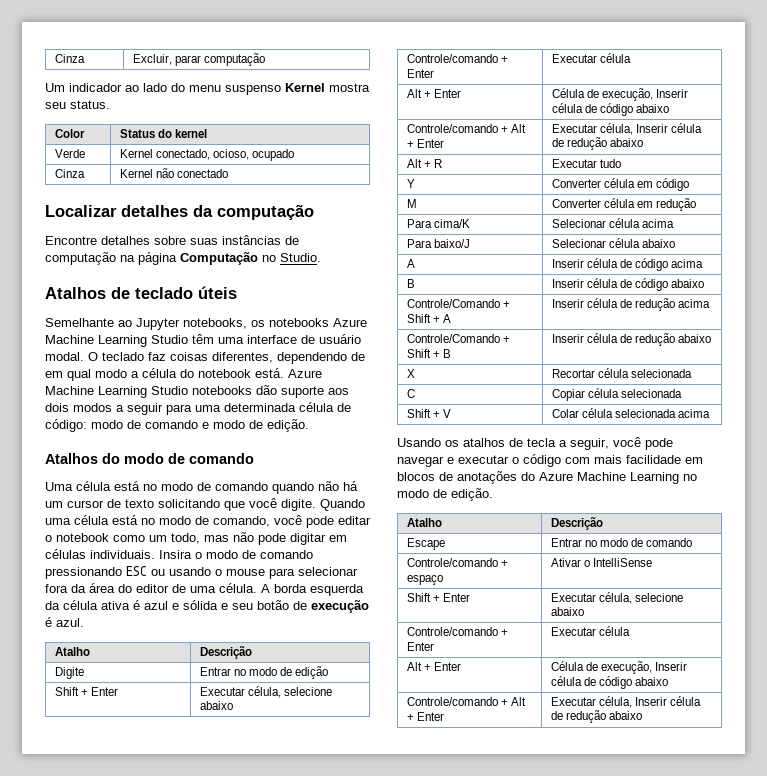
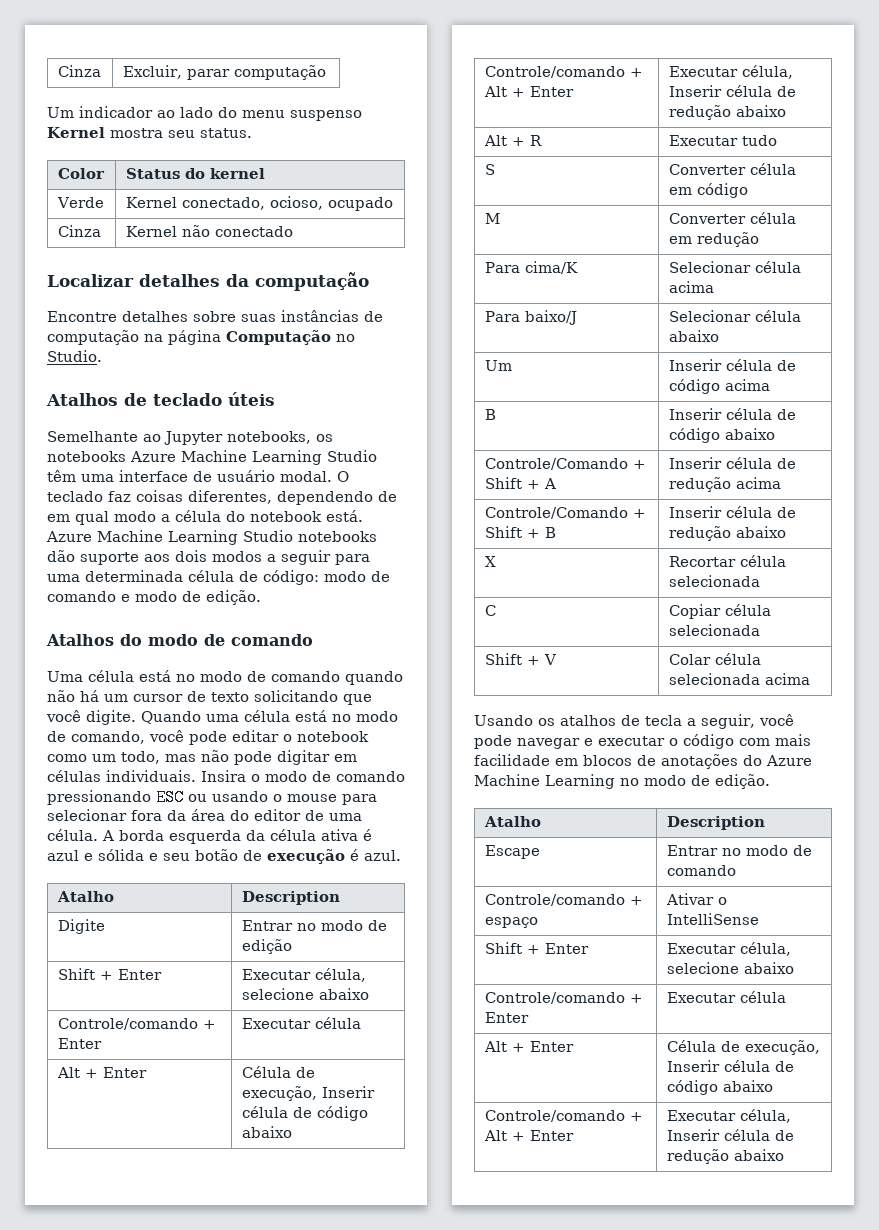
[199,646,252,659] Descrição -> [241,891,340,905] Description
[406,179,415,188] Y -> [484,164,495,175] S
[406,259,415,268] A -> [484,360,512,371] Um
[550,517,603,530] Descrição -> [666,816,765,830] Description

